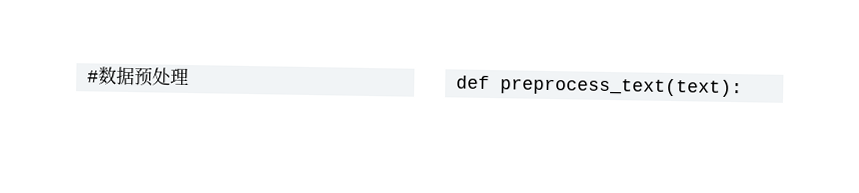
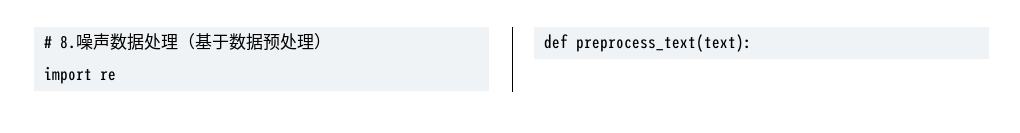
(100, 76) none -> [60,33,230,51] 8.噪声数据处理（基于
(190, 76) none -> [314,33,332,50] [44,66,117,84] ） // import re

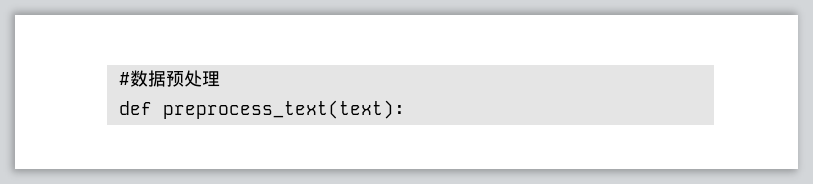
[60,33,230,51] 8.噪声数据处理（基于 -> (130, 78) none
[314,33,332,50] [44,66,117,84] ） // import re -> (220, 79) none

